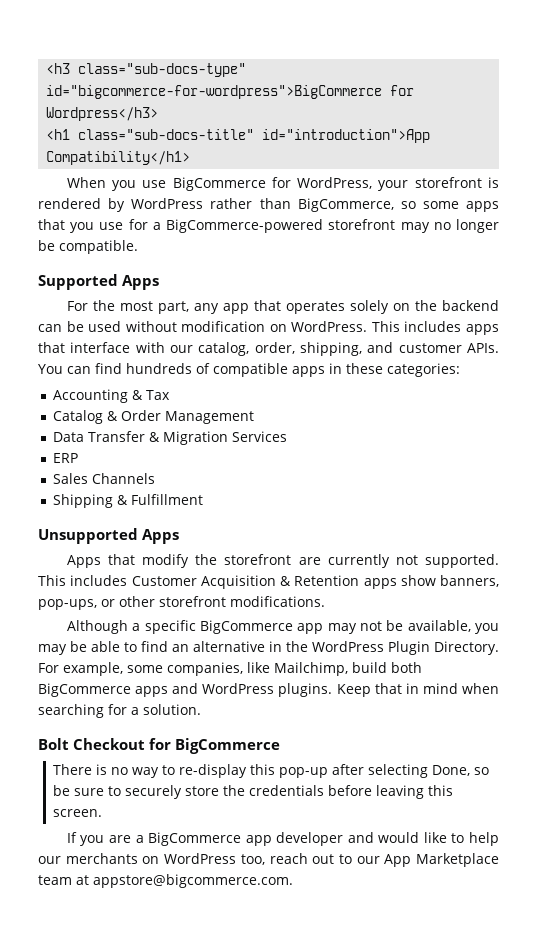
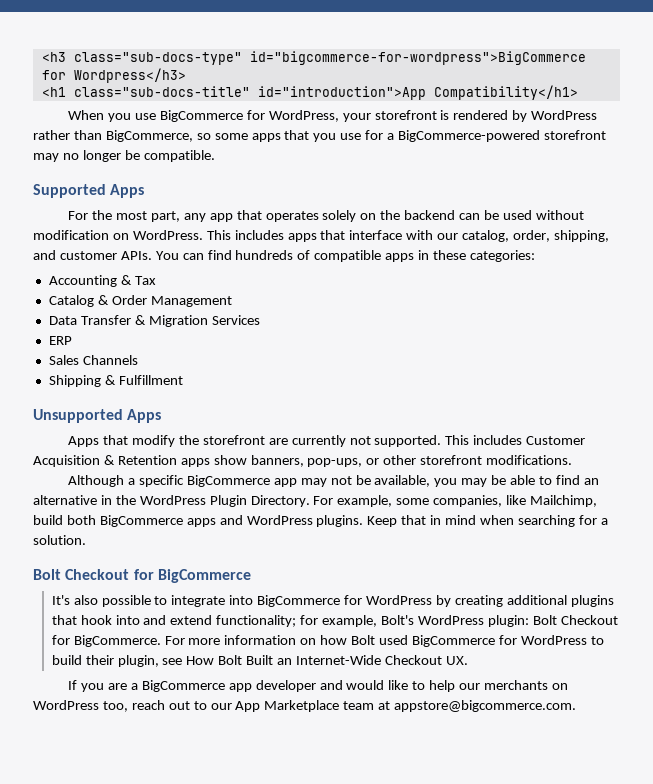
[52,764,489,778] [52,785,453,799] [52,809,102,817] There is no way to re-display this pop-up after selecting Done, so be sure to securely store the credentials before leaving this screen. -> [51,595,614,607] [51,615,618,627] [51,635,604,647] [51,655,468,667] It's also possible to integrate into BigCommerce for WordPress by creating additional plugins that hook into and extend functionality; for example, Bolt's WordPress plugin: Bolt Checkout for BigCommerce. For more information on how Bolt used BigCommerce for WordPress to build their plugin, see How Bolt Built an Internet-Wide Checkout UX.

